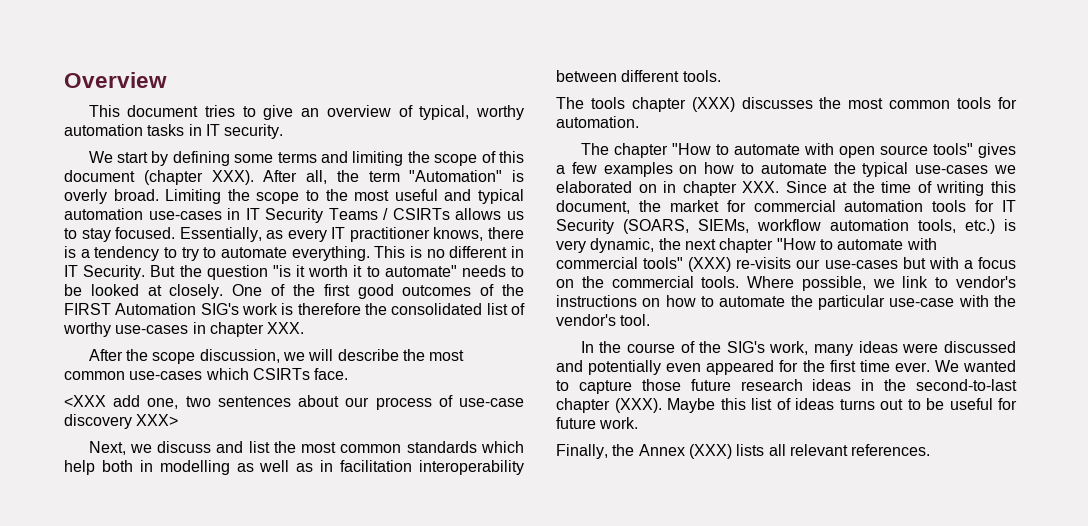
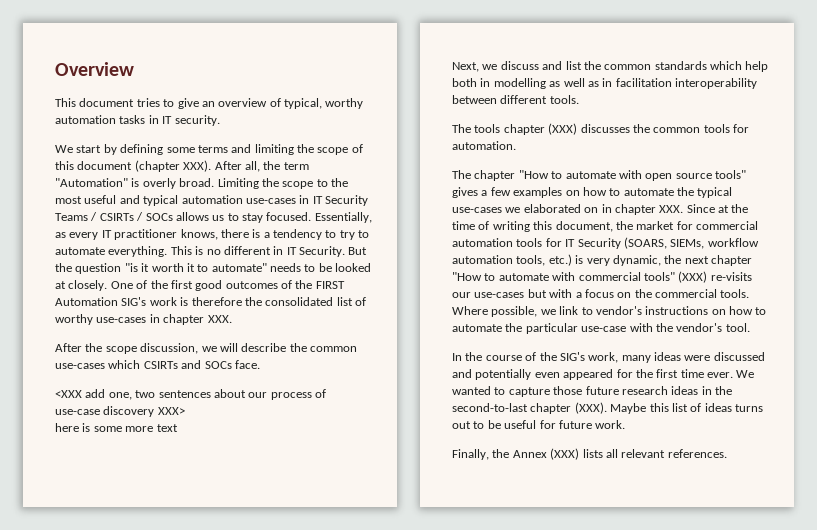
(450, 214) none -> [136,212,173,221] / SOCs
[429,350,465,361] most -> (307, 347) none
(310, 374) none -> [181,360,232,369] and SOCs
(179, 420) none -> [55,423,178,432] // here is some more text
[301,442,337,453] most -> (601, 65) none
[848,98,884,109] most -> (650, 128) none

